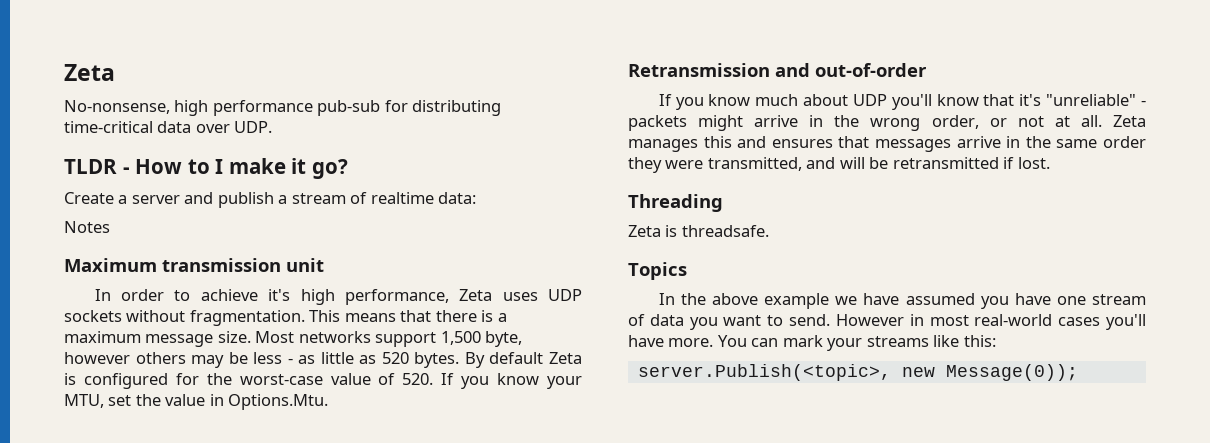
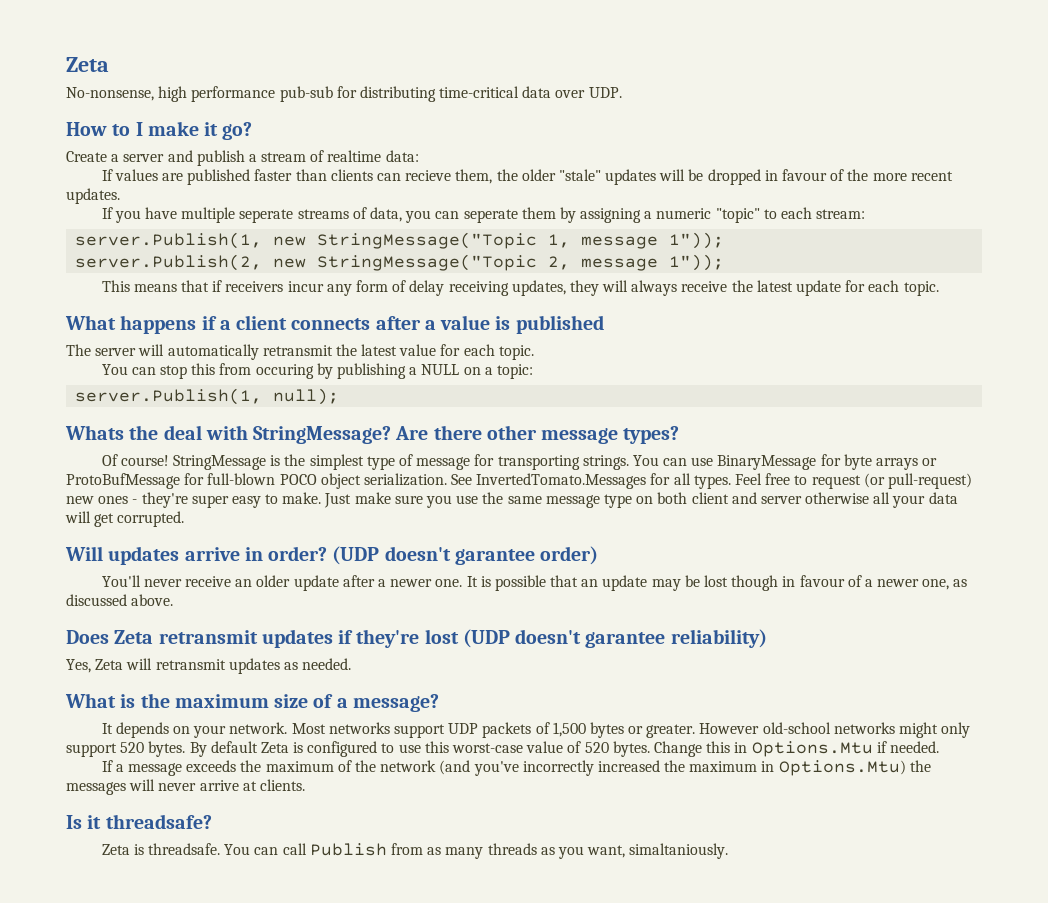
[64,159,130,174] TLDR - -> (622, 92) none
[64,221,110,233] [64,258,324,272] [94,289,583,305] [64,310,507,326] [64,331,523,347] [64,352,377,368] Notes // Maximum transmission unit // In order to achieve it's high performance, Zeta uses UDP sockets without fragmentation. This means that there is a maximum message size. Most networks support 1,500 byte, however others may be less - as little as -> [101,169,953,185] [66,188,120,204] [101,207,866,223] [75,232,725,249] [75,254,725,271] [101,280,939,296] [65,315,604,334] [66,344,534,360] [101,363,533,379] [75,388,340,405] [65,425,680,444] [101,454,938,470] [66,473,972,489] [66,492,958,508] [65,511,185,527] [65,546,599,565] [101,575,968,591] [66,594,174,606] [66,629,767,648] [66,658,352,674] [65,693,439,712] [101,722,971,738] [66,743,117,757] If values are published faster than clients can recieve them, the older "stale" updates will be dropped in favour of the more recent updates. // If you have multiple seperate streams of data, you can seperate them by assigning a numeric "topic" to each stream: // server.Publish(1, new StringMessage("Topic 1, message 1")); // server.Publish(2, new StringMessage("Topic 2, message 1")); // This means that if receivers incur any form of delay receiving updates, they will always receive the latest update for each topic. // What happens if a client connects after a value is published // The server will automatically retransmit the latest value for each topic. // You can stop this from occuring by publishing a NULL on a topic: // server.Publish(1, null); // Whats the deal with StringMessage? Are there other message types? // Of course! StringMessage is the simplest type of message for transporting strings. You can use BinaryMessage for byte arrays or ProtoBufMessage for full-blown POCO object serialization. See InvertedTomato.Messages for all types. Feel free to request (or pull-request) new ones - they're super easy to make. Just make sure you use the same message type on both client and server otherwise all your data will get corrupted. // Will updates arrive in order? (UDP doesn't garantee order) // You'll never receive an older update after a newer one. It is possible that an update may be lost though in favour of a newer one, as discussed above. // Does Zeta retransmit updates if they're lost (UDP doesn't garantee reliability) // Yes, Zeta will retransmit updates as needed. // What is the maximum size of a message? // It depends on your network. Most networks support UDP packets of 1,500 bytes or greater. However old-school networks might only support
[175,373,583,389] [64,394,329,410] [628,63,927,77] [658,94,1146,110] [628,115,1146,131] [628,136,1146,152] [628,157,1050,173] [628,194,723,212] [628,225,769,237] [628,262,687,280] [658,293,1146,309] [628,314,1146,330] [628,335,996,351] [637,364,1078,381] for the worst-case value of 520. If you know your MTU, set the value in Options.Mtu. // Retransmission and out-of-order // If you know much about UDP you'll know that it's "unreliable" - packets might arrive in the wrong order, or not at all. Zeta manages this and ensures that messages arrive in the same order they were transmitted, and will be retransmitted if lost. // Threading // Zeta is threadsafe. // Topics // In the above example we have assumed you have one stream of data you want to send. However in most real-world cases you'll have more. You can mark your streams like this: // server.Publish(<topic>, new Message(0)); -> [381,741,939,757] [101,760,931,776] [66,779,305,795] [66,814,212,829] [101,843,729,859] to use this worst-case value of 520 bytes. Change this in Options.Mtu if needed. // If a message exceeds the maximum of the network (and you've incorrectly increased the maximum in Options.Mtu) the messages will never arrive at clients. // Is it threadsafe? // Zeta is threadsafe. You can call Publish from as many threads as you want, simaltaniously.

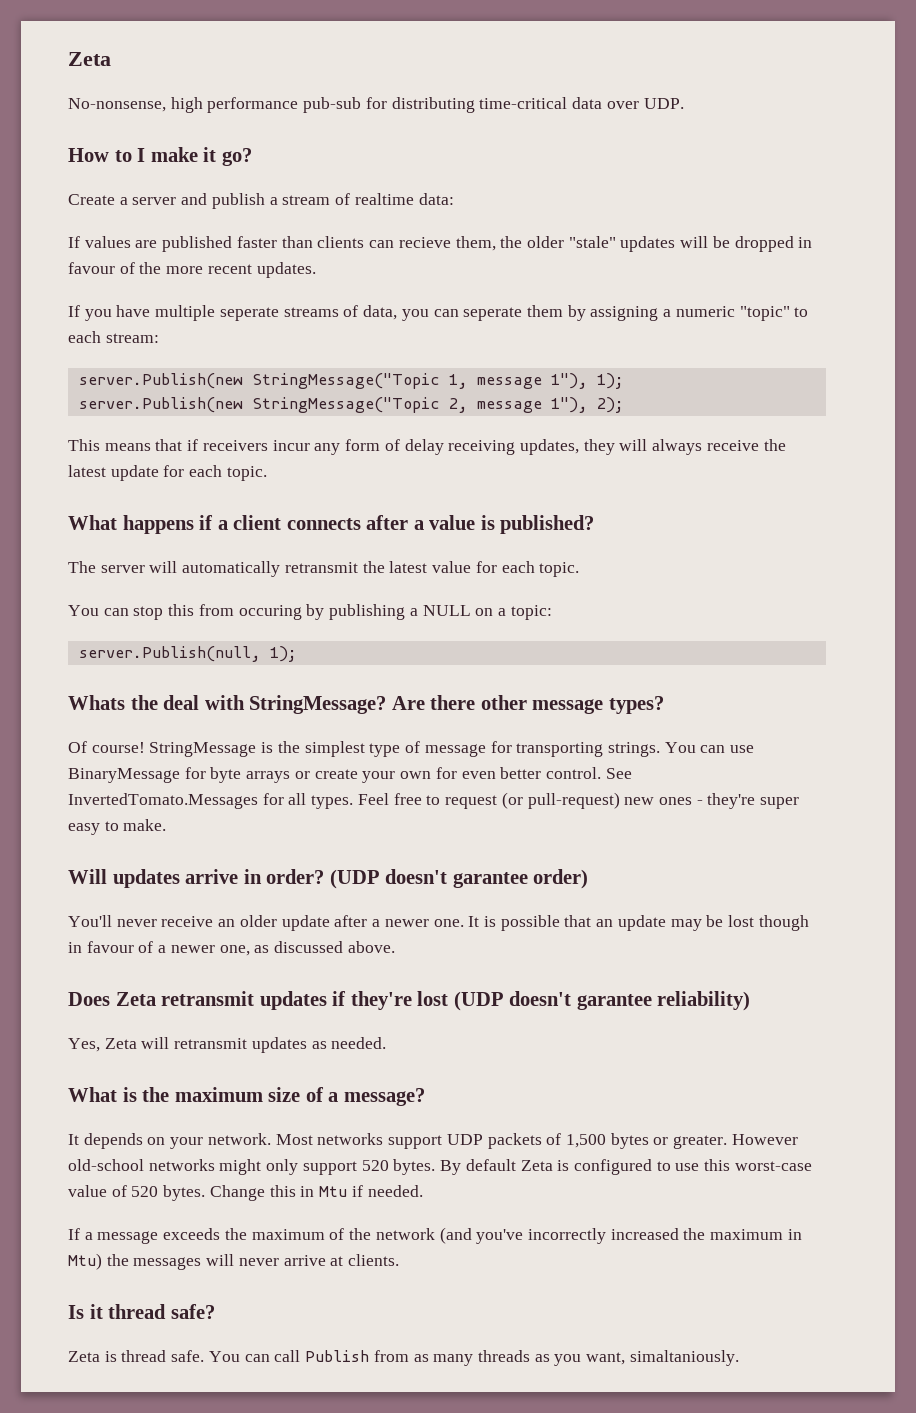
[75,232,307,249] server.Publish(1, new -> [78,373,243,389] server.Publish(new
[669,232,725,249] [75,254,307,271] 1")); // server.Publish(2, new -> [550,373,624,389] [78,397,243,413] 1"), 1); // server.Publish(new
[669,254,725,271] 1")); -> [550,397,624,413] 1"), 2);
[515,315,604,334] published -> [500,515,595,534] published?
[75,388,340,405] server.Publish(1, null); -> [78,646,297,662] server.Publish(null, 1);
[66,473,447,489] ProtoBufMessage for full-blown POCO object serialization. -> [314,767,601,783] create your own for even better control.
[324,492,958,508] [65,511,185,527] Just make sure you use the same message type on both client and server otherwise all your data will get corrupted. -> (167, 825) none
[751,741,873,757] Options.Mtu -> [319,1186,348,1197] Mtu
[778,760,906,776] Options.Mtu) -> [68,1253,102,1270] Mtu)
[105,814,212,829] [101,843,221,855] threadsafe? // Zeta is threadsafe. -> [108,1304,215,1319] [68,1350,205,1362] thread safe? // Zeta is thread safe.

